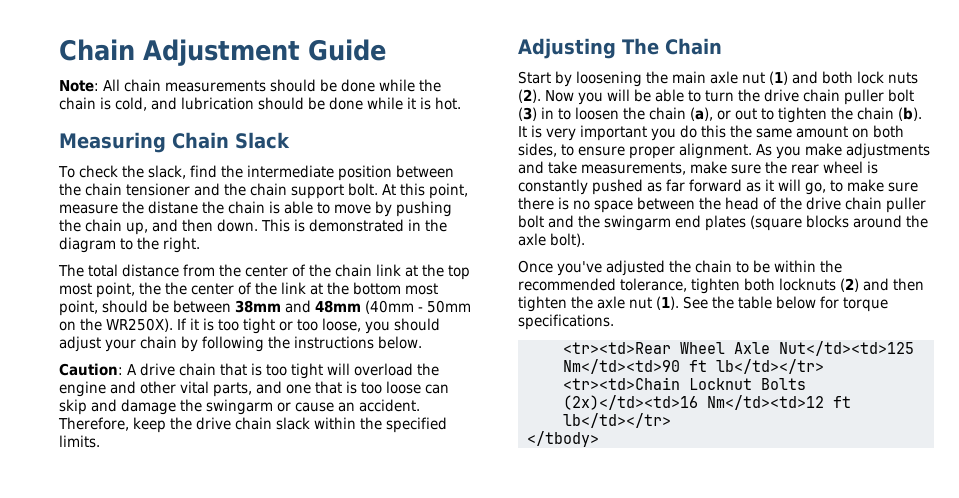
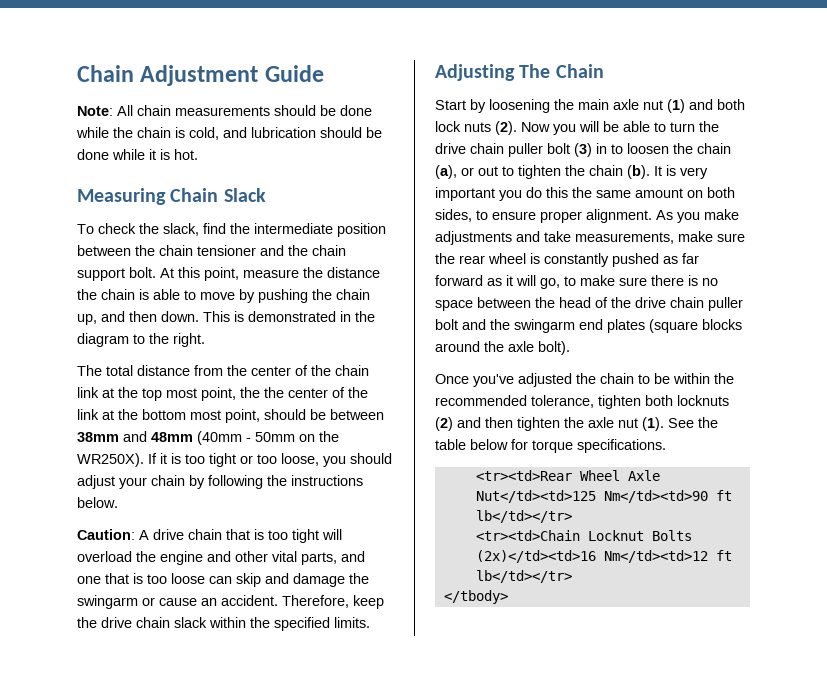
[148,201,198,214] distane -> [327,267,380,278] distance

